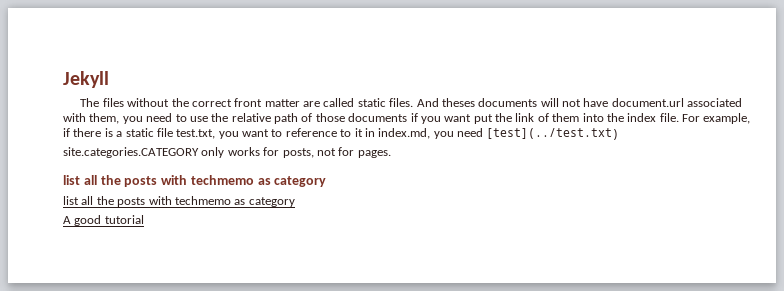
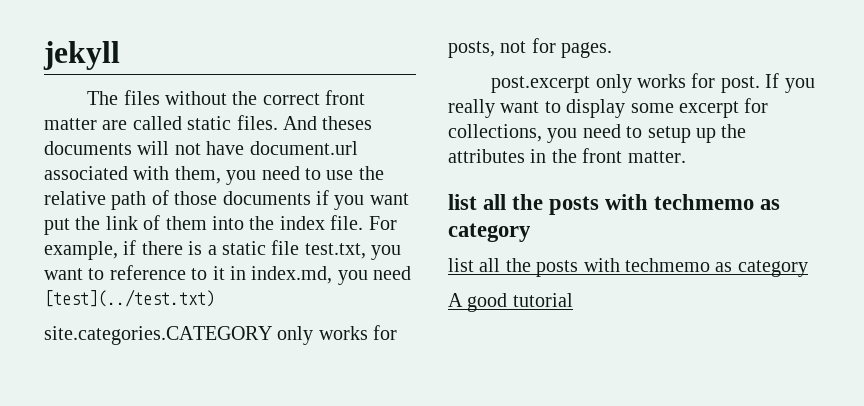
[63,71,109,88] Jekyll -> [43,41,120,70] jekyll
(391, 154) none -> [491,73,815,93] [448,98,769,118] [448,124,747,143] [448,148,686,163] // post.excerpt only works for post. If you really want to display some excerpt for collections, you need to setup up the attributes in the front matter.

